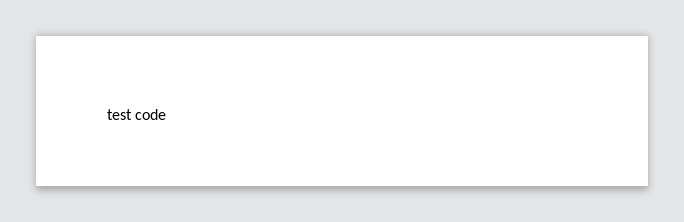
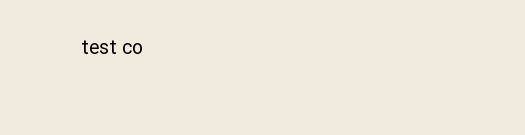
[135,109,167,120] code -> [122,43,144,54] co

